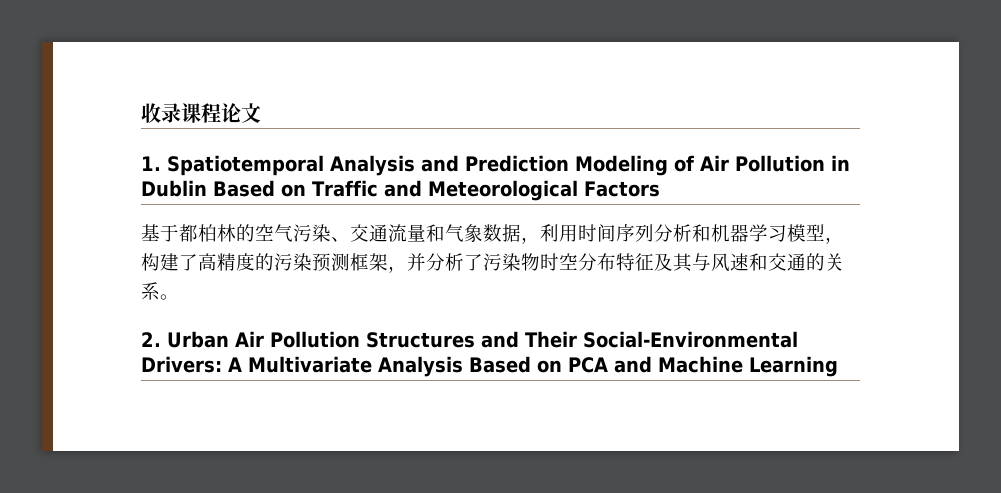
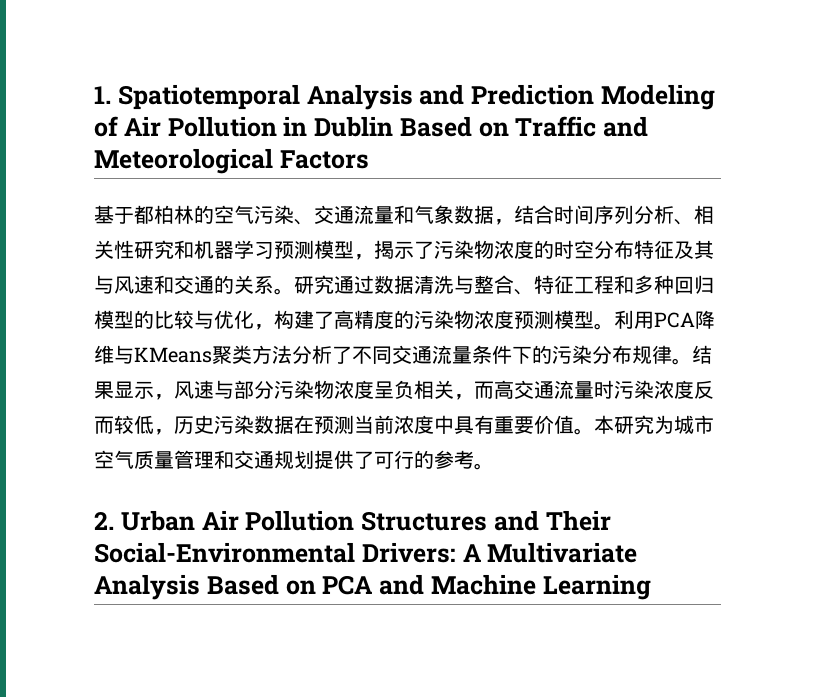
[141,103,261,123] 收录课程论文 // -> (94, 95) none
[540,224,578,242] 利用 -> [514,205,554,224] 结合
[692,224,844,244] [141,253,464,273] 和机器学习模型，构建了高精度的污染预测框架，并分析 -> [674,205,714,225] [94,240,414,260] 、相关性研究和机器学习预测模型，揭示
(540, 262) none -> [494,240,554,259] 浓度的
(179, 297) none -> [294,275,714,295] [94,310,715,330] [94,345,712,365] [94,380,714,400] [94,415,714,435] [94,450,494,470] 研究通过数据清洗与整合、特征工程和多种回归模型的比较与优化，构建了高精度的污染物浓度预测模型。利用PCA降维与KMeans聚类方法分析了不同交通流量条件下的污染分布规律。结果显示，风速与部分污染物浓度呈负相关，而高交通流量时污染浓度反而较低，历史污染数据在预测当前浓度中具有重要价值。本研究为城市空气质量管理和交通规划提供了可行的参考。

